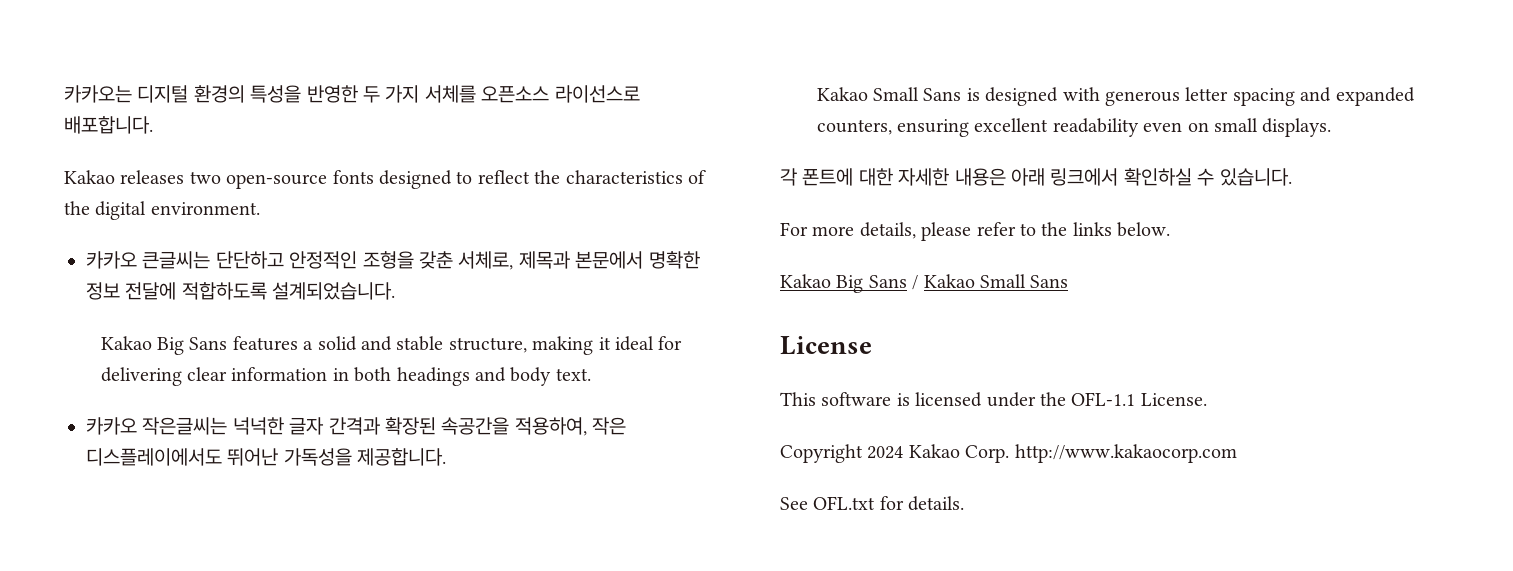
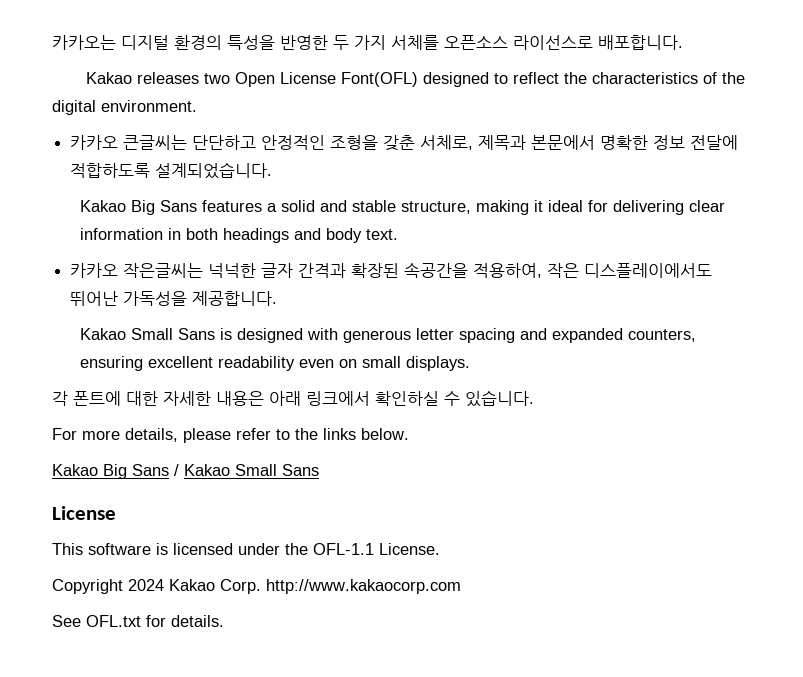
[226,170,374,189] open-source fonts -> [234,72,418,87] Open License Font(OFL)

